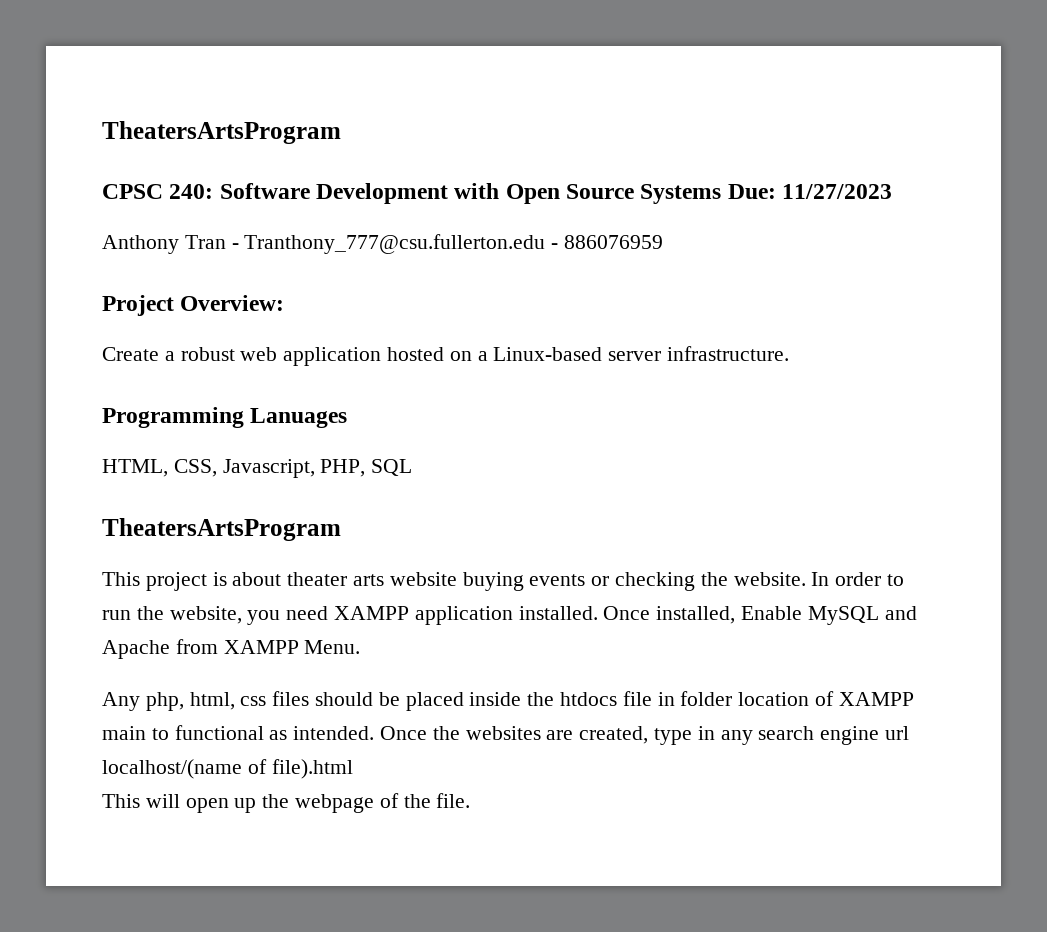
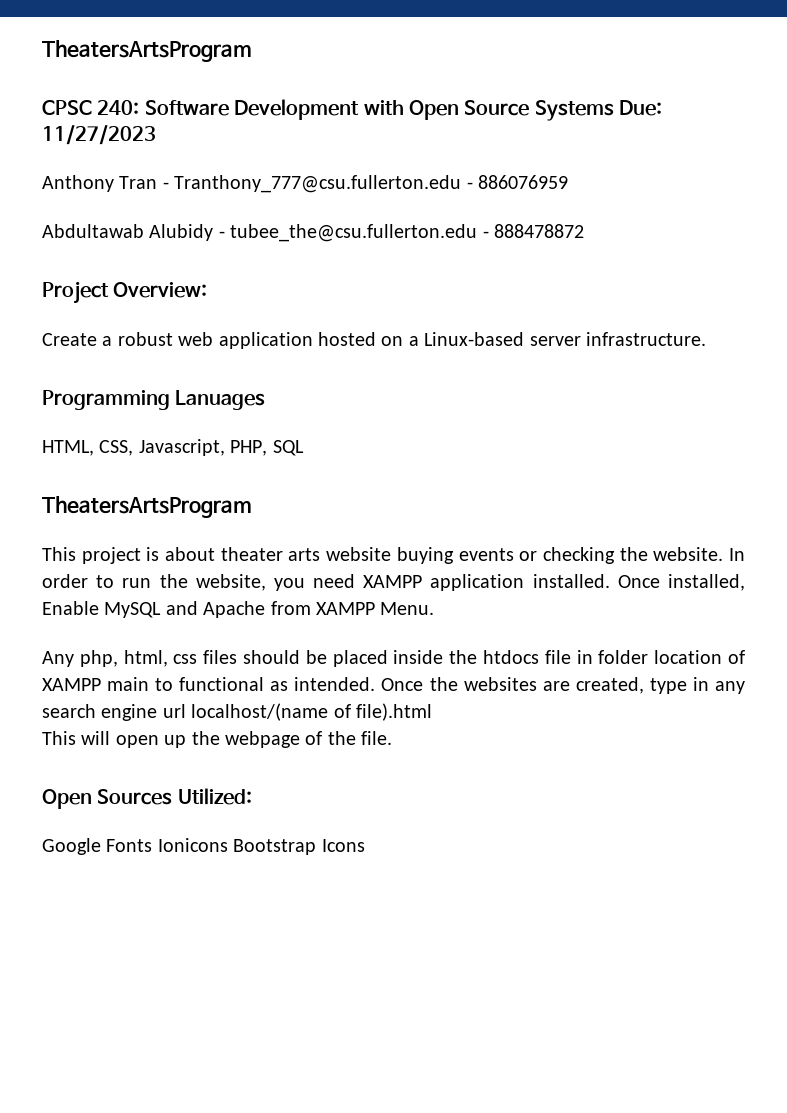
(664, 242) none -> [42,224,584,242] // Abdultawab Alubidy - tubee_the@csu.fullerton.edu - 888478872
(471, 800) none -> [42,788,252,809] [42,838,365,855] // Open Sources Utilized: // Google Fonts Ionicons Bootstrap Icons

